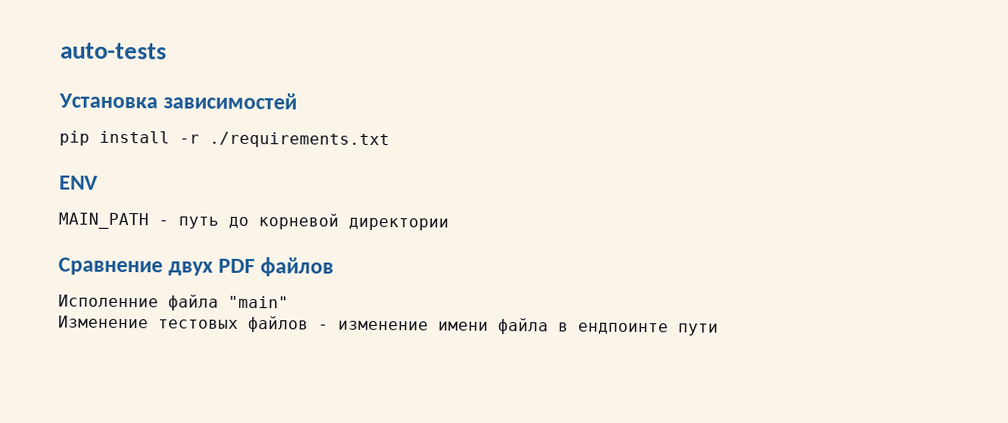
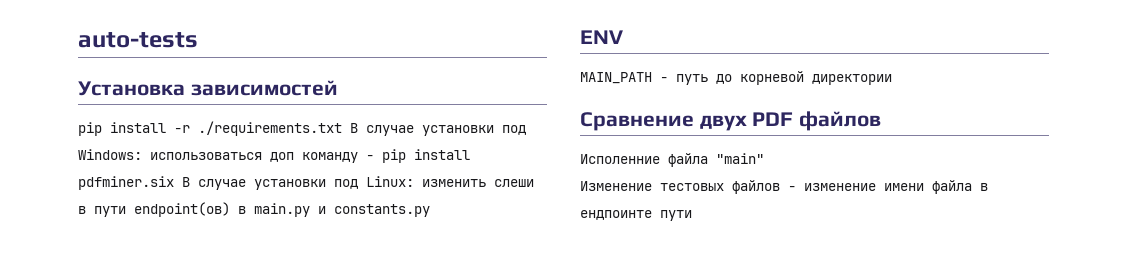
(390, 140) none -> [350,123,526,136] [78,149,470,163] [78,176,534,190] [78,202,430,217] В случае установки под Windows: использоваться доп команду - pip install pdfminer.six В случае установки под Linux: изменить слеши в пути endpoint(ов) в main.py и constants.py

